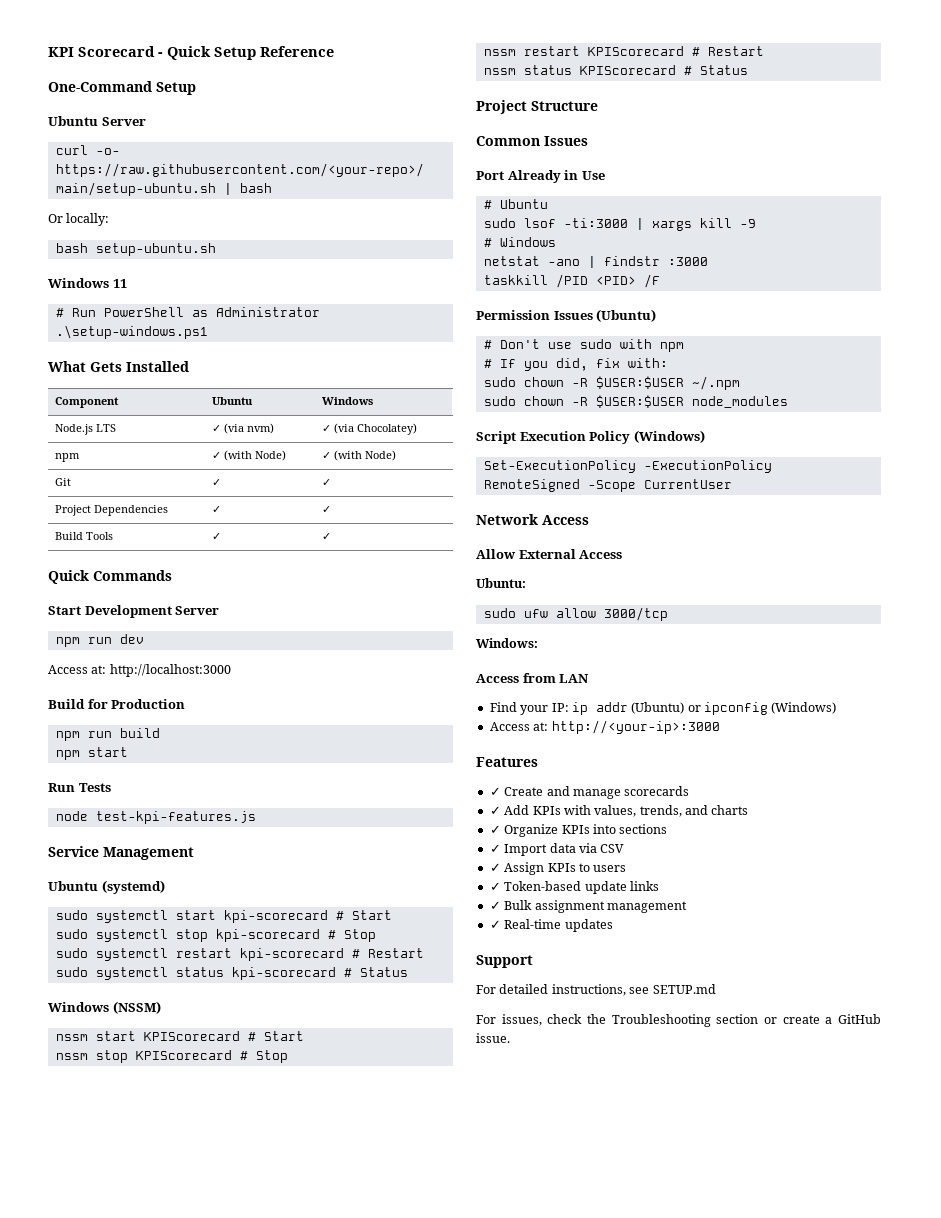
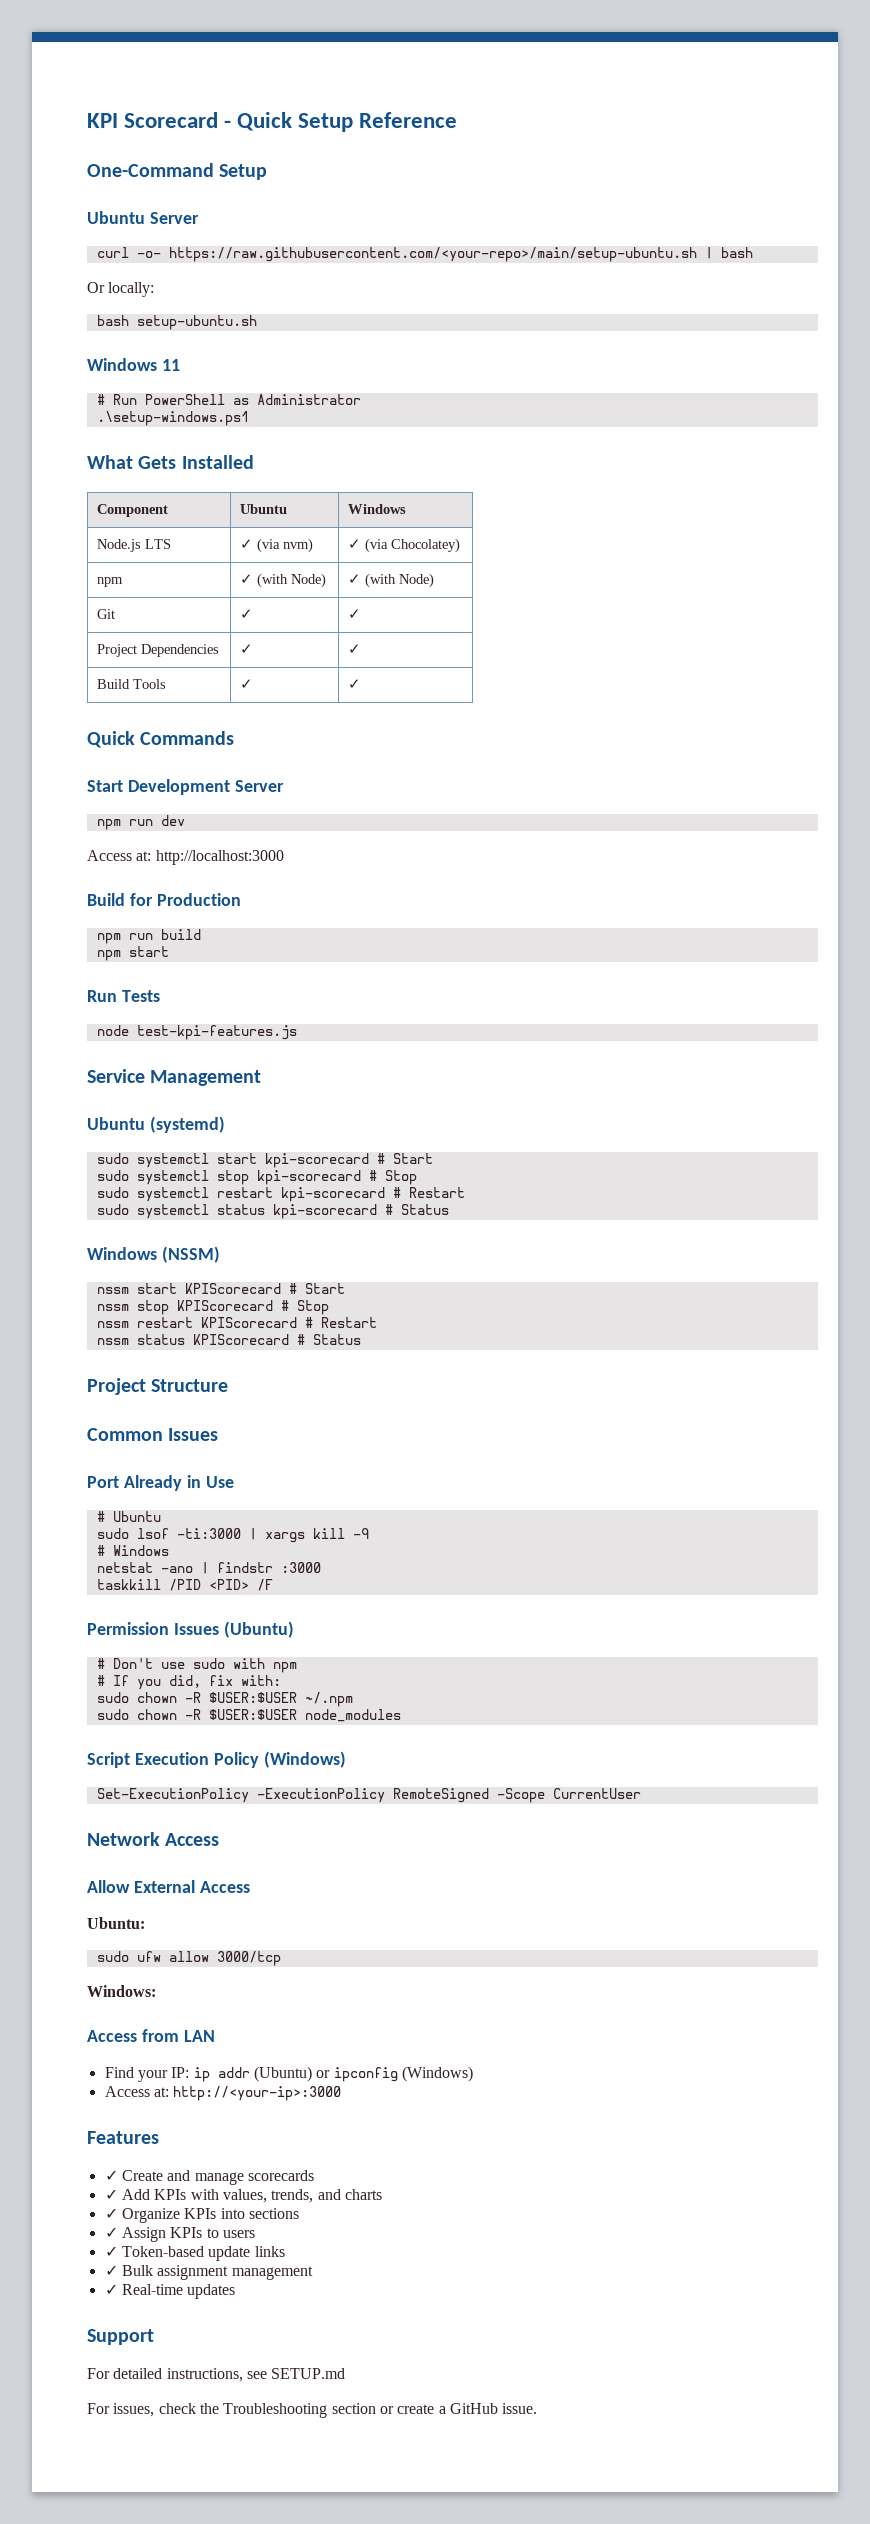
[489,843,625,856] // ✓ Import data via CSV -> (299, 2213) none

